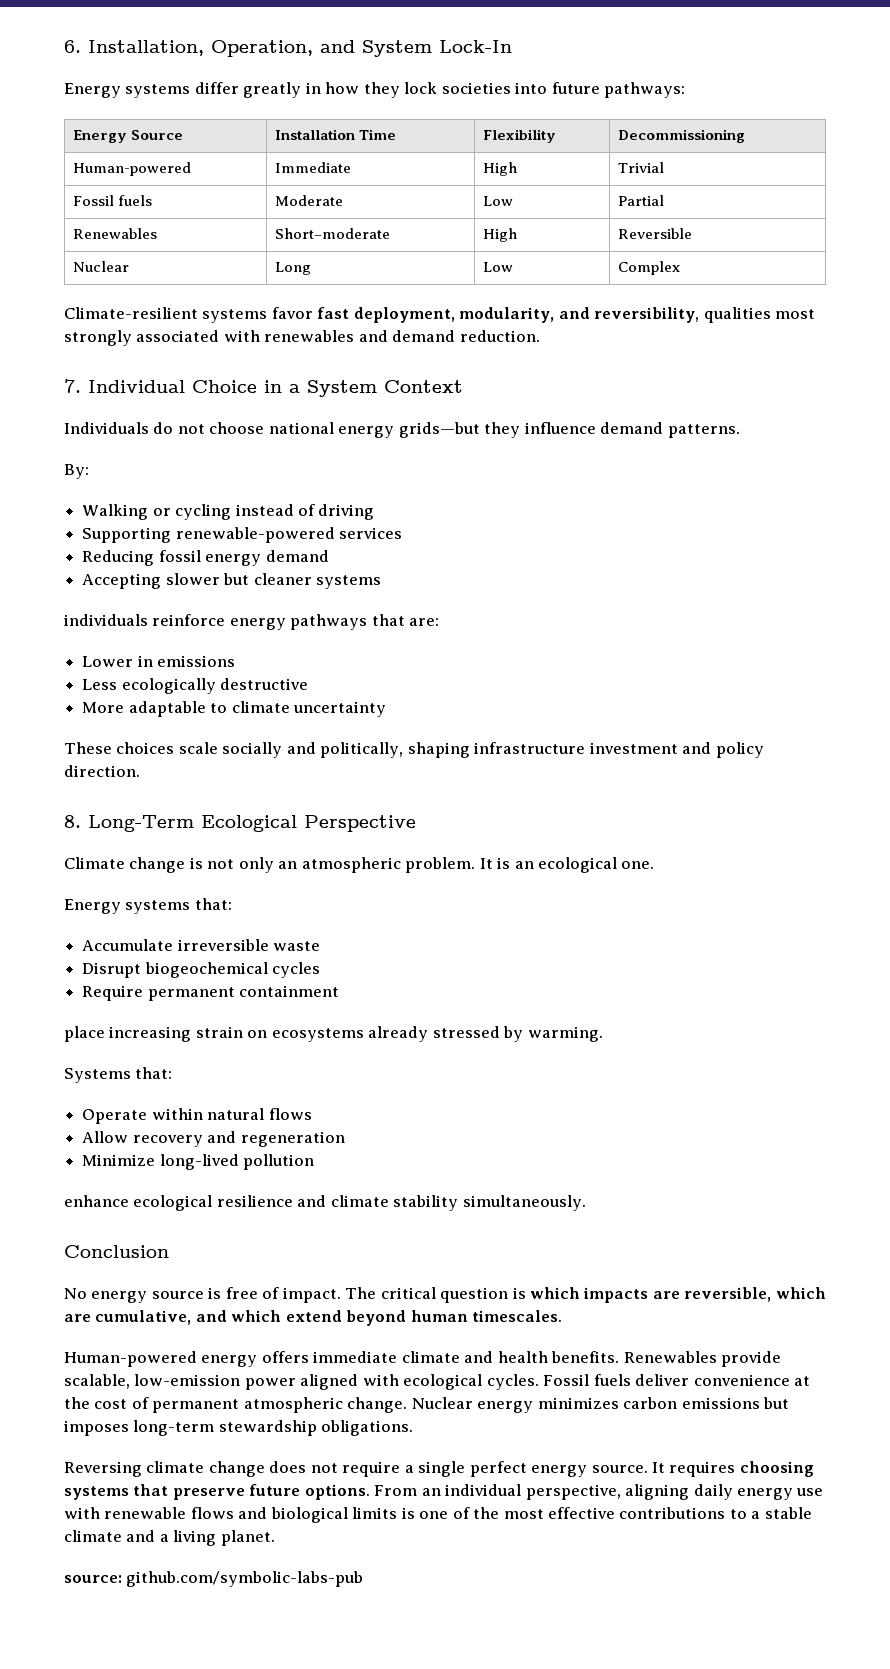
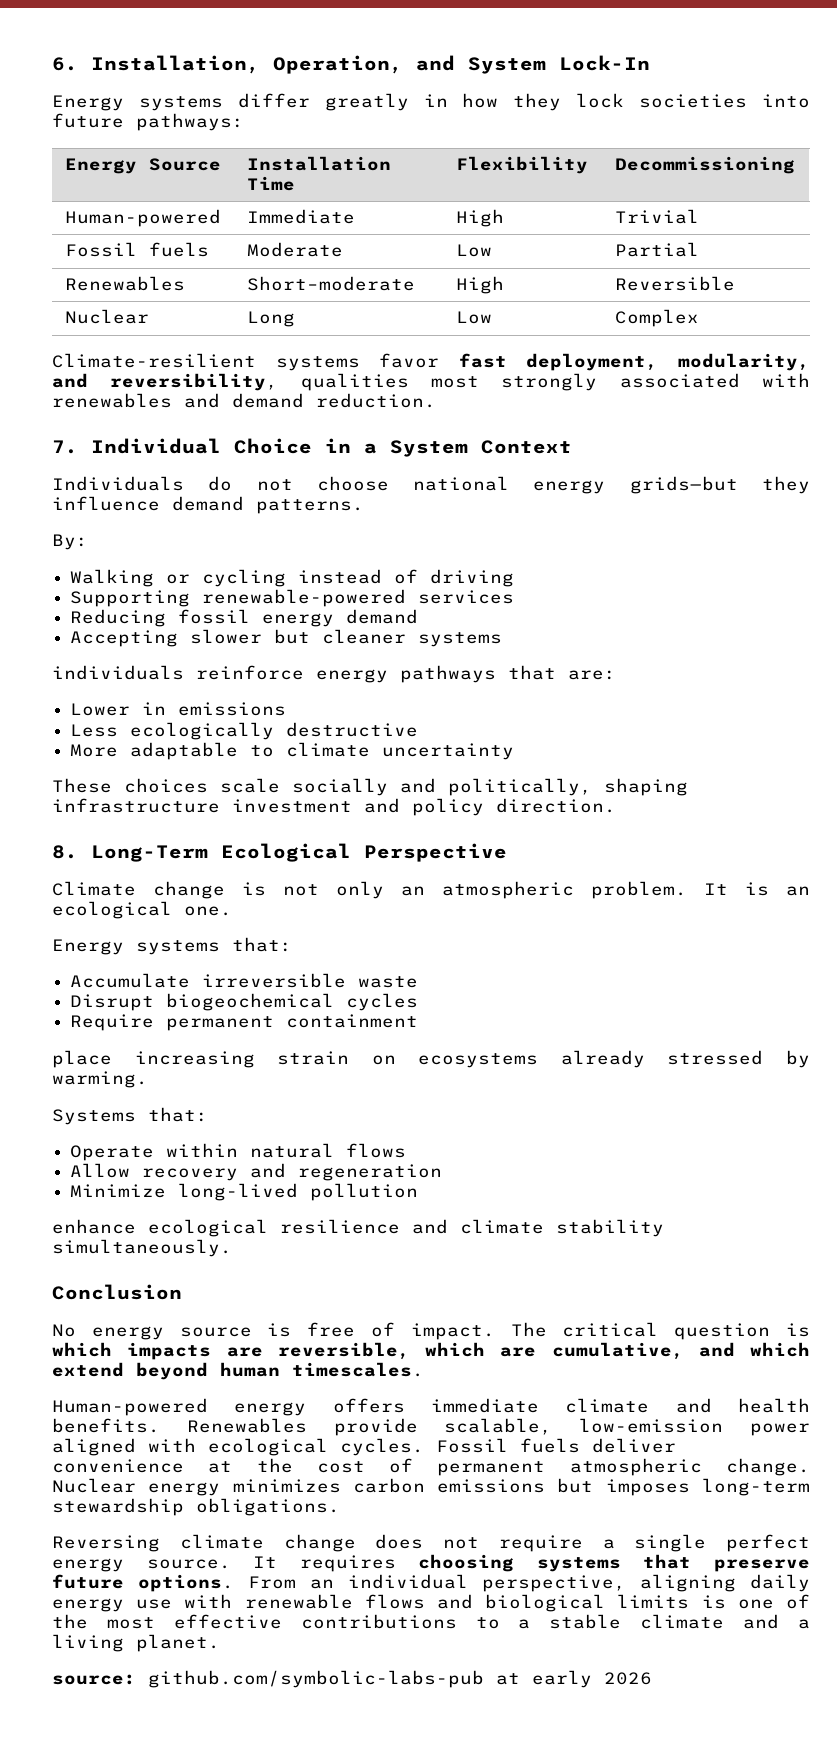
(364, 1579) none -> [496,1670,652,1688] at early 2026

